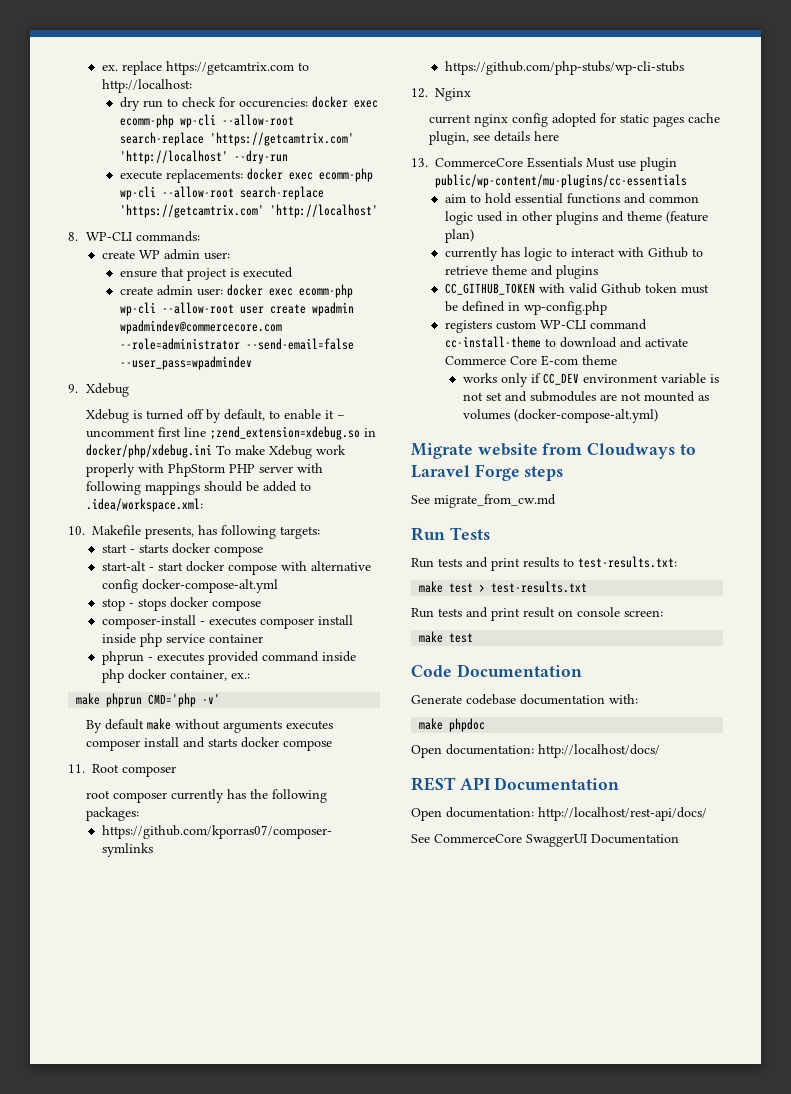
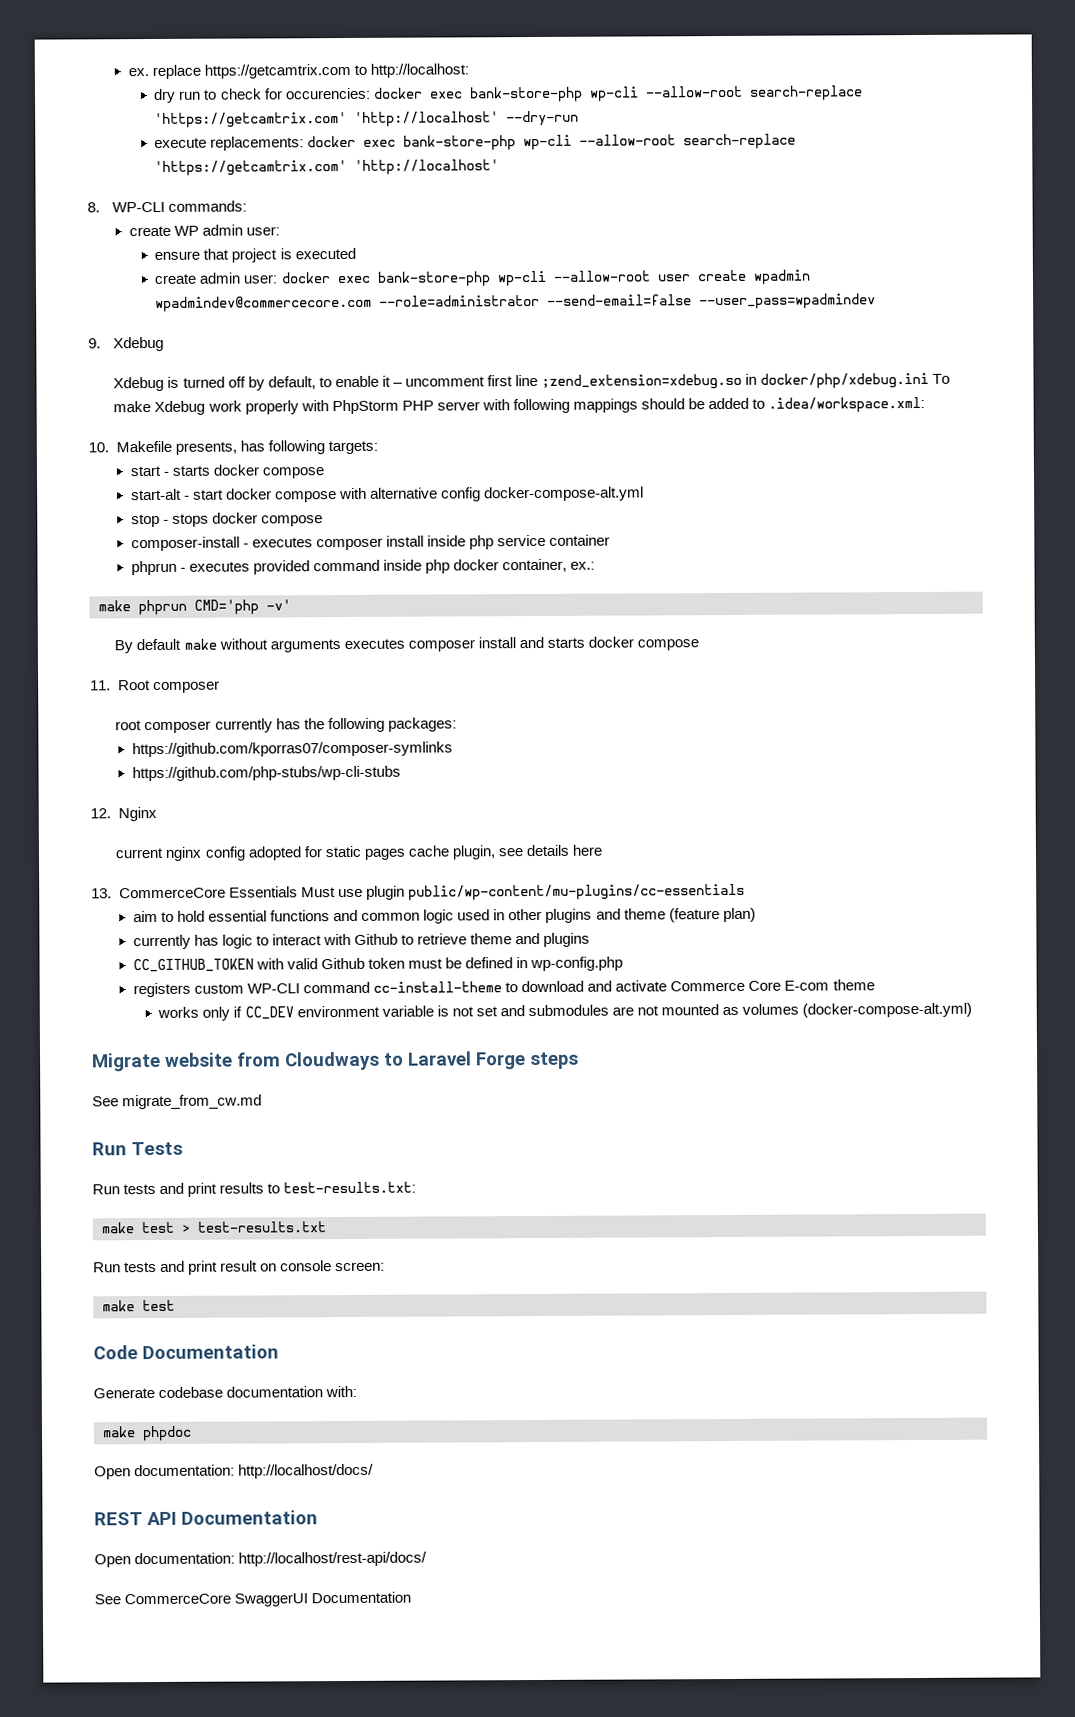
[119,114,174,128] ecomm-php -> [468,86,583,103] bank-store-php
[318,168,373,182] ecomm-php -> [403,135,517,151] bank-store-php
[298,284,353,298] ecomm-php -> [376,271,491,287] bank-store-php

